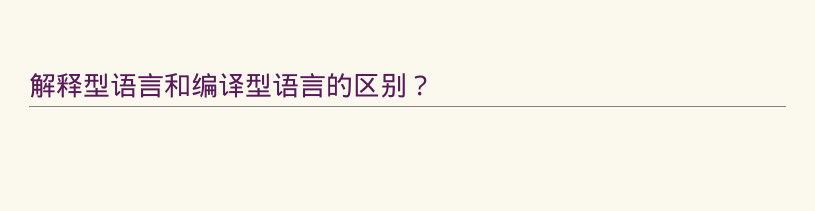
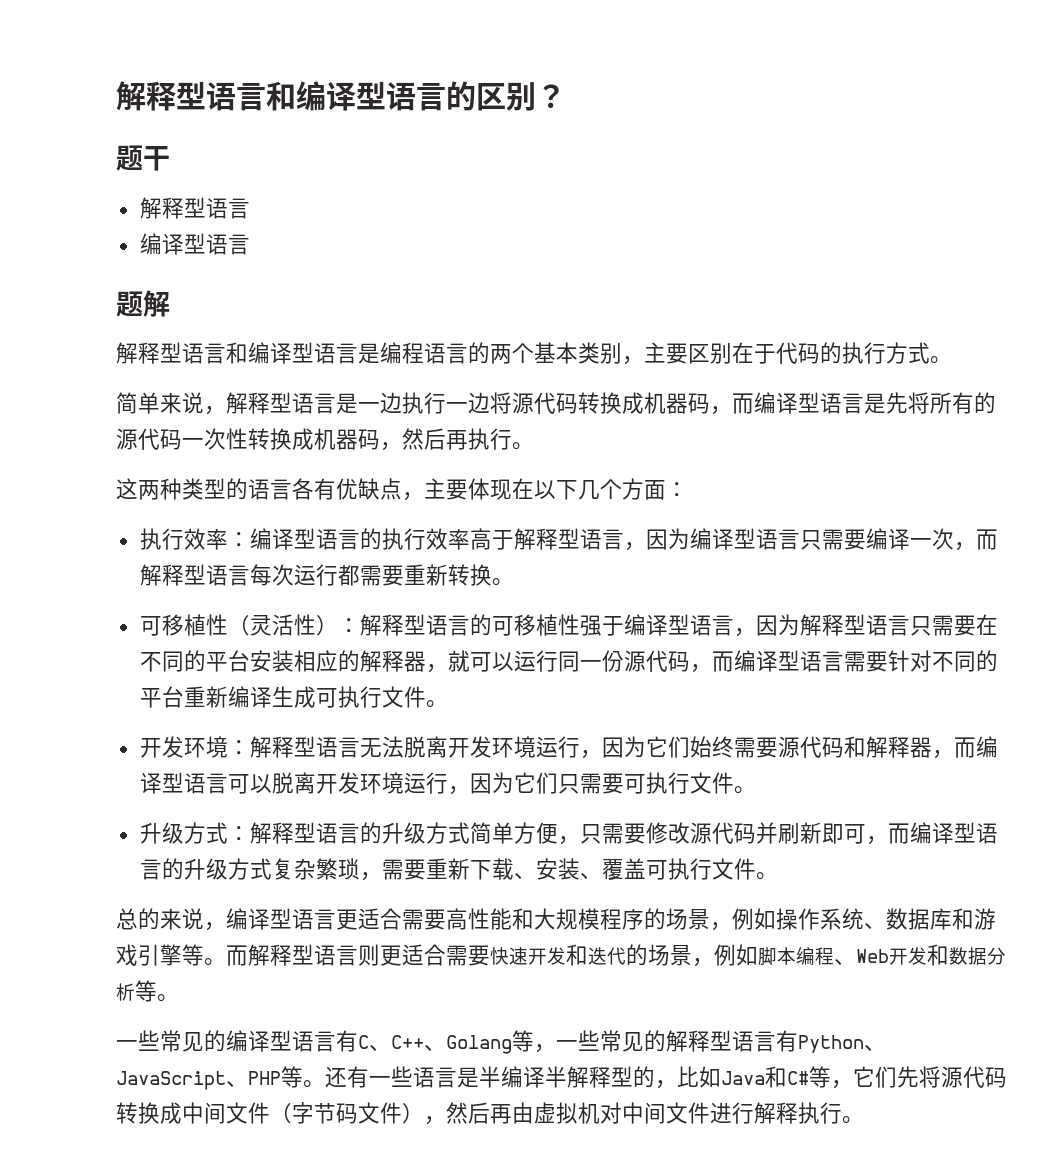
(434, 85) none -> [116,145,170,171] [139,197,250,219] [139,233,250,255] [116,290,170,317] [116,342,952,365] [116,392,996,415] [116,428,534,451] [116,478,688,501] [139,528,998,551] [139,564,514,586] [139,614,998,637] [139,650,998,673] [139,686,448,708] [139,736,998,759] [139,772,756,795] [139,822,998,845] [139,858,778,881] [116,908,996,931] [116,944,1006,967] [116,980,179,1002] [116,1030,886,1054] [116,1066,1007,1090] [116,1102,864,1125] // 题干 // 解释型语言 // 编译型语言 // 题解 // 解释型语言和编译型语言是编程语言的两个基本类别，主要区别在于代码的执行方式。 // 简单来说，解释型语言是一边执行一边将源代码转换成机器码，而编译型语言是先将所有的源代码一次性转换成机器码，然后再执行。 // 这两种类型的语言各有优缺点，主要体现在以下几个方面： // 执行效率：编译型语言的执行效率高于解释型语言，因为编译型语言只需要编译一次，而解释型语言每次运行都需要重新转换。 // 可移植性（灵活性）：解释型语言的可移植性强于编译型语言，因为解释型语言只需要在不同的平台安装相应的解释器，就可以运行同一份源代码，而编译型语言需要针对不同的平台重新编译生成可执行文件。 // 开发环境：解释型语言无法脱离开发环境运行，因为它们始终需要源代码和解释器，而编译型语言可以脱离开发环境运行，因为它们只需要可执行文件。 // 升级方式：解释型语言的升级方式简单方便，只需要修改源代码并刷新即可，而编译型语言的升级方式复杂繁琐，需要重新下载、安装、覆盖可执行文件。 // 总的来说，编译型语言更适合需要高性能和大规模程序的场景，例如操作系统、数据库和游戏引擎等。而解释型语言则更适合需要快速开发和迭代的场景，例如脚本编程、Web开发和数据分析等。 // 一些常见的编译型语言有C、C++、Golang等，一些常见的解释型语言有Python、JavaScript、PHP等。还有一些语言是半编译半解释型的，比如Java和C#等，它们先将源代码转换成中间文件（字节码文件），然后再由虚拟机对中间文件进行解释执行。

